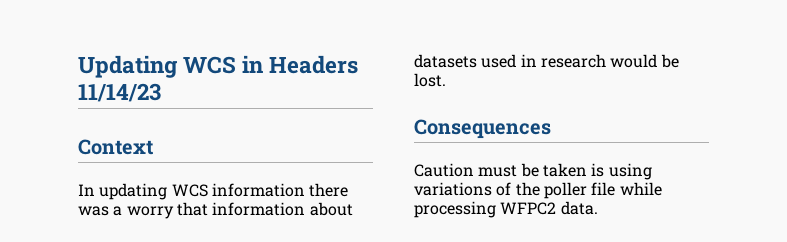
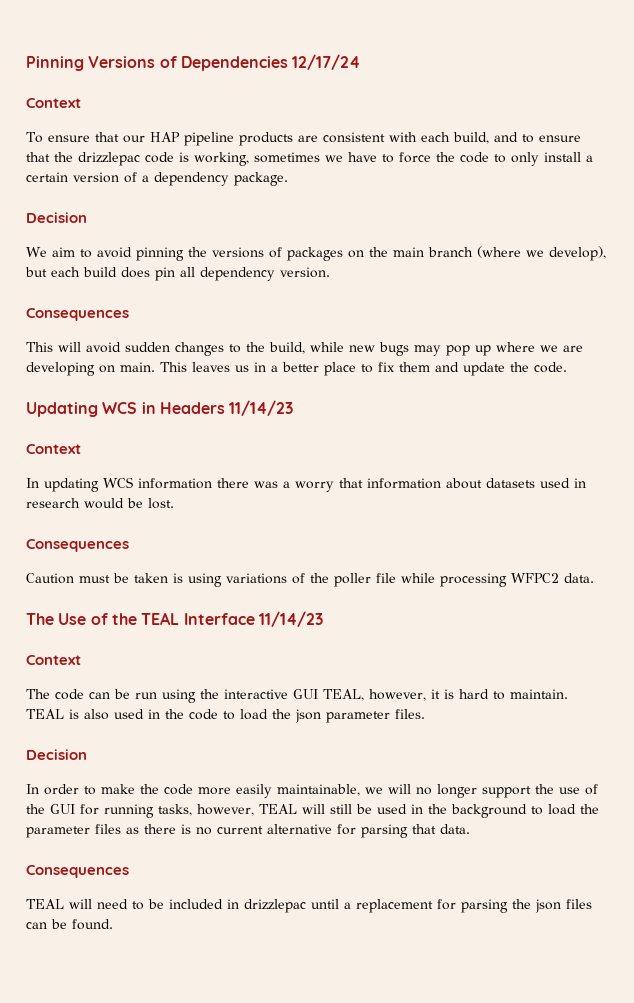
(78, 66) none -> [26,54,361,71] [26,98,81,108] [26,132,581,146] [26,152,593,166] [26,172,288,186] [26,212,87,223] [26,246,606,261] [25,267,330,281] [26,308,129,321] [26,342,583,356] [26,362,567,376] Pinning Versions of Dependencies 12/17/24 // Context // To ensure that our HAP pipeline products are consistent with each build, and to ensure that the drizzlepac code is working, sometimes we have to force the code to only install a certain version of a dependency package. // Decision // We aim to avoid pinning the versions of packages on the main branch (where we develop), but each build does pin all dependency version. // Consequences // This will avoid sudden changes to the build, while new bugs may pop up where we are developing on main. This leaves us in a better place to fix them and update the code. //
(598, 208) none -> [26,611,323,627] [26,655,81,665] [26,689,568,703] [26,709,425,723] [26,749,87,760] [26,784,598,798] [26,804,599,818] [26,824,470,838] [26,865,129,878] [26,899,592,913] [26,919,113,930] // The Use of the TEAL Interface 11/14/23 // Context // The code can be run using the interactive GUI TEAL, however, it is hard to maintain. TEAL is also used in the code to load the json parameter files. // Decision // In order to make the code more easily maintainable, we will no longer support the use of the GUI for running tasks, however, TEAL will still be used in the background to load the parameter files as there is no current alternative for parsing that data. // Consequences // TEAL will need to be included in drizzlepac until a replacement for parsing the json files can be found.

